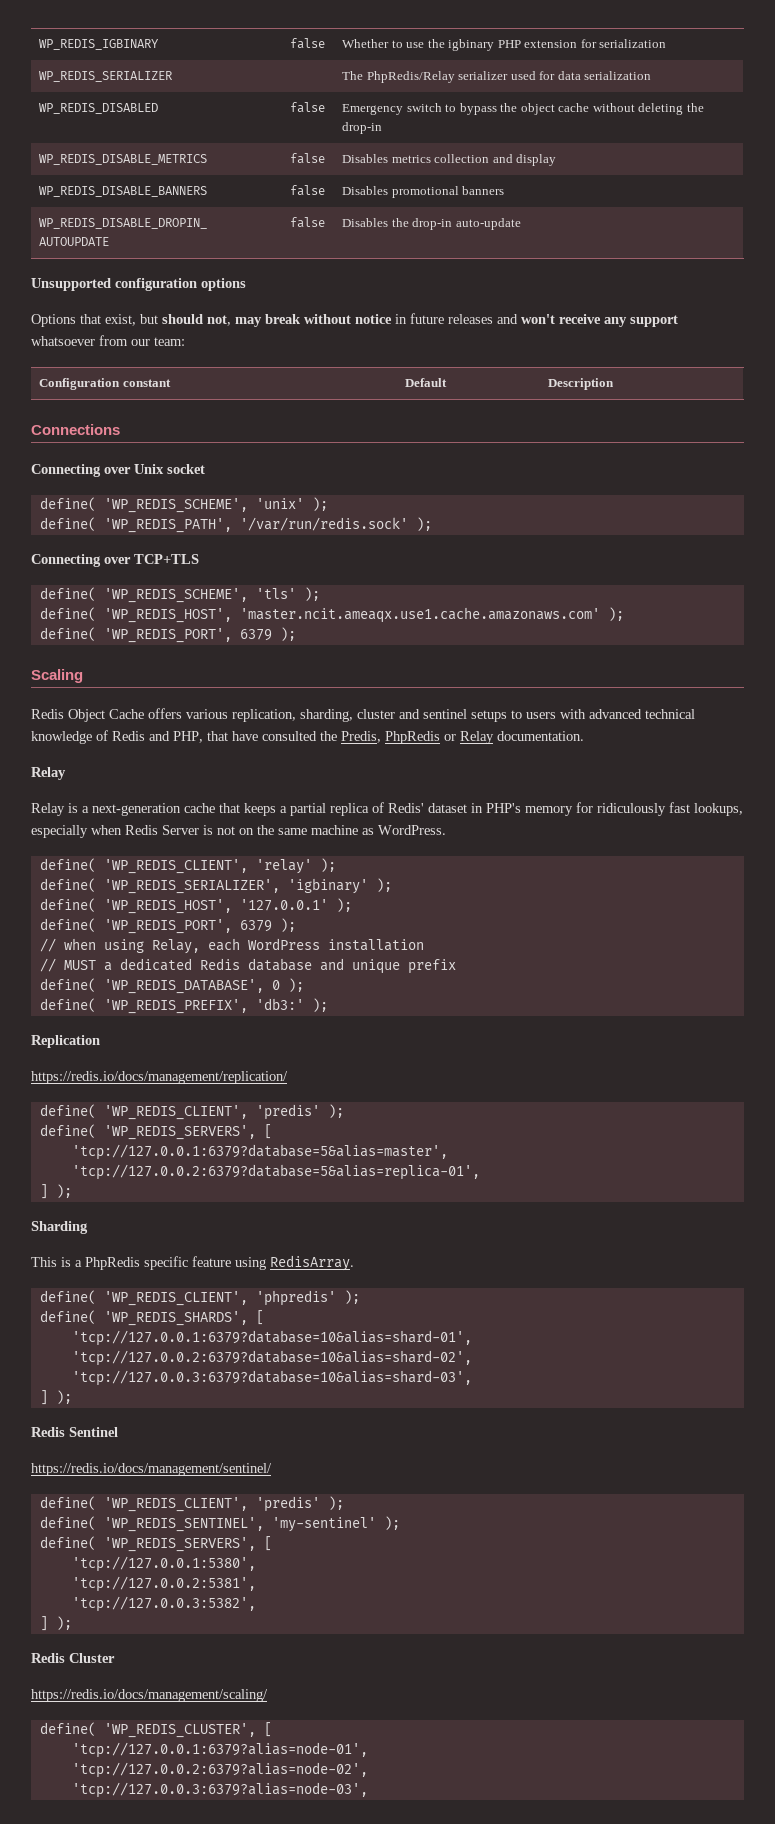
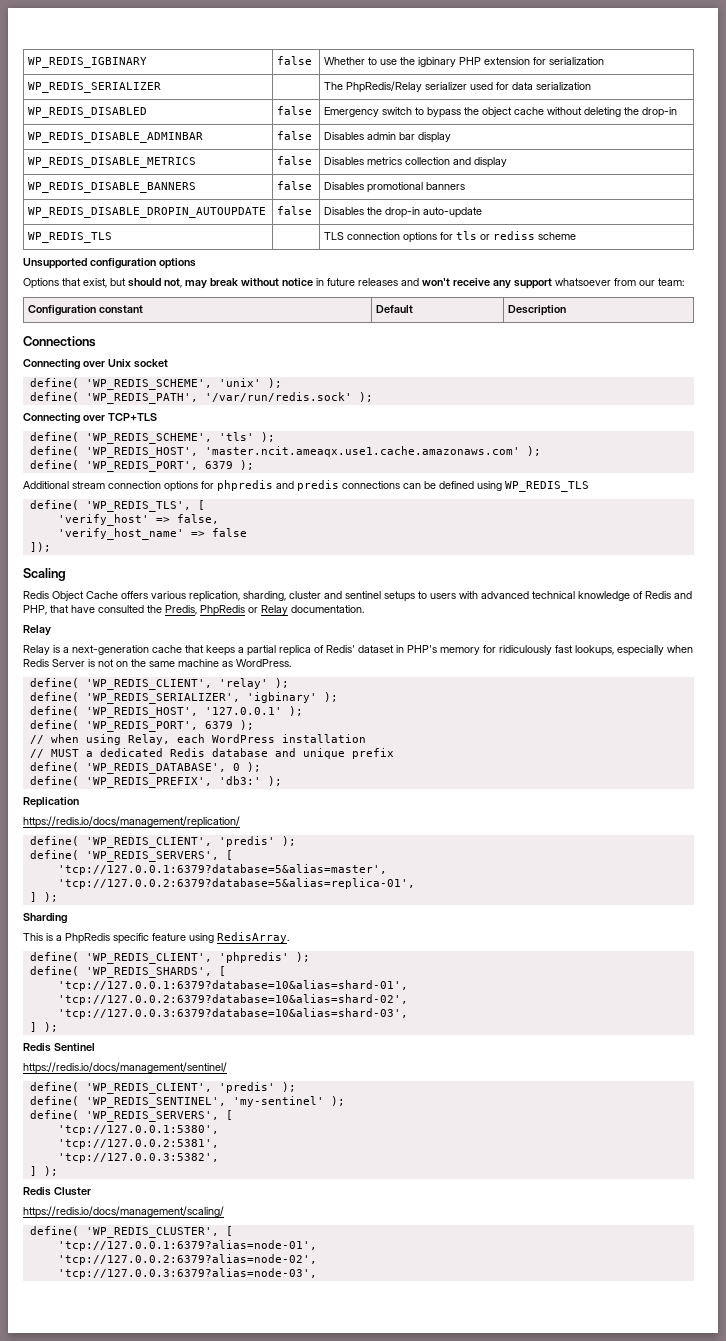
(383, 128) none -> [28,132,204,143] [277,131,313,140] [324,132,452,143] // WP_REDIS_DISABLE_ADMINBAR | false | Disables admin bar display
(521, 224) none -> [28,232,113,243] [324,231,577,243] // WP_REDIS_TLS | | TLS connection options for tls or rediss scheme
(296, 634) none -> [23,480,589,492] [29,500,205,512] [57,514,219,526] [57,528,247,540] [29,542,51,552] // Additional stream connection options for phpredis and predis connections can be defined using WP_REDIS_TLS // define( 'WP_REDIS_TLS', [ // 'verify_host' => false, // 'verify_host_name' => false // ]);

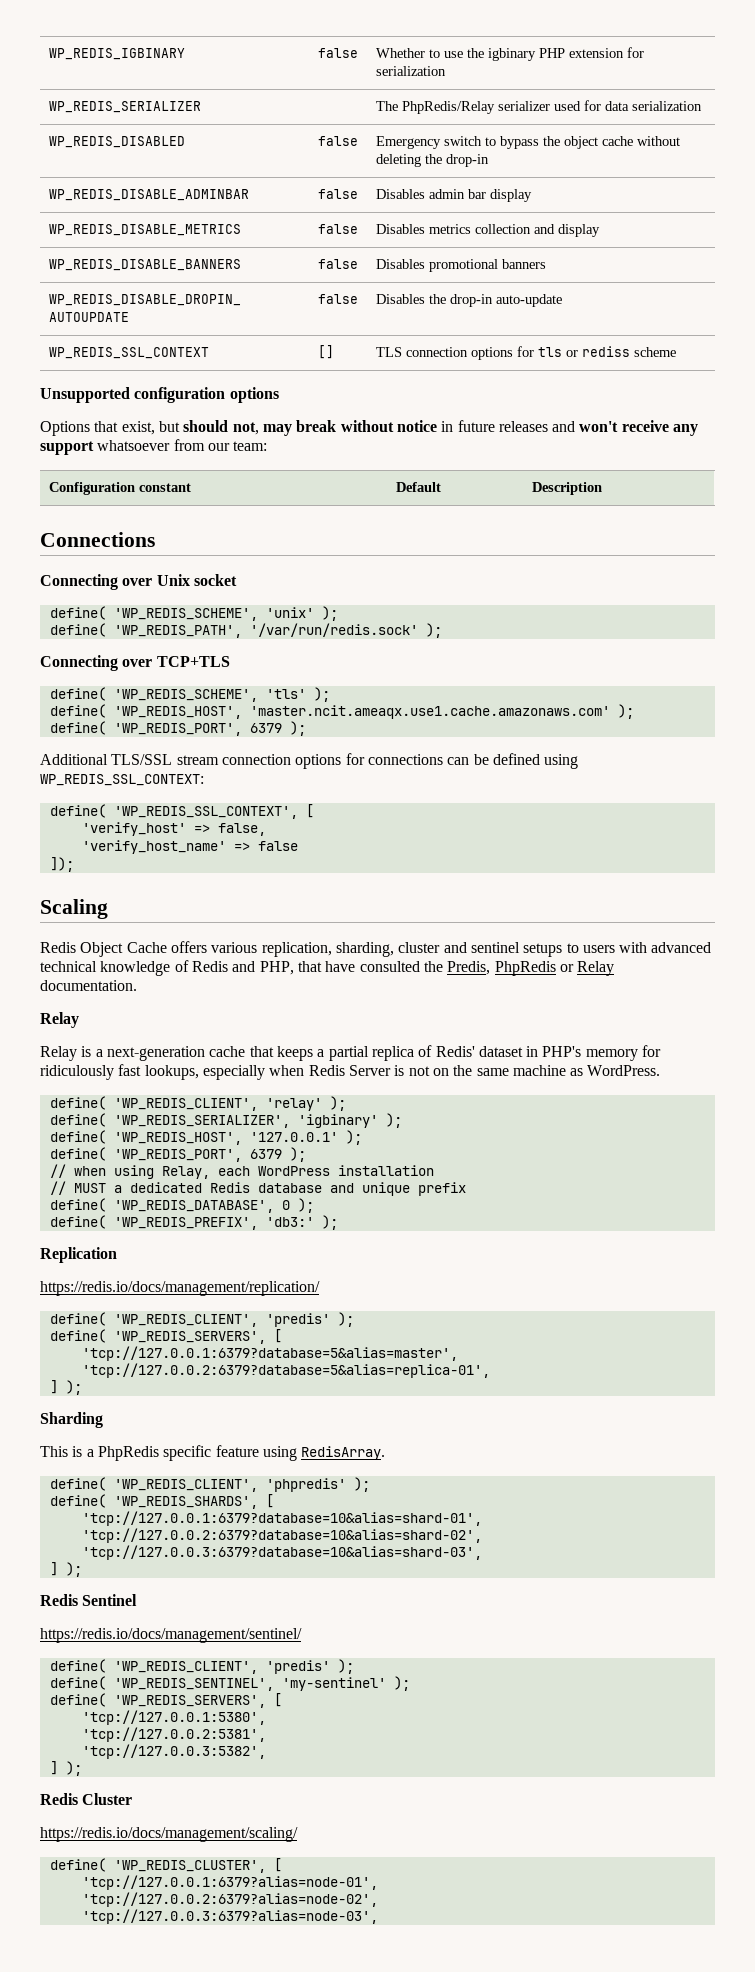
[28,232,113,243] WP_REDIS_TLS | -> [48,347,209,359] [317,345,334,359] WP_REDIS_SSL_CONTEXT | []
(69, 485) none -> [111,754,173,765] TLS/SSL
[217,480,339,491] phpredis and predis -> (365, 759) none
[505,481,589,492] [29,500,191,512] WP_REDIS_TLS // define( 'WP_REDIS_TLS', -> [40,774,204,786] [49,804,298,819] WP_REDIS_SSL_CONTEXT: // define( 'WP_REDIS_SSL_CONTEXT',

